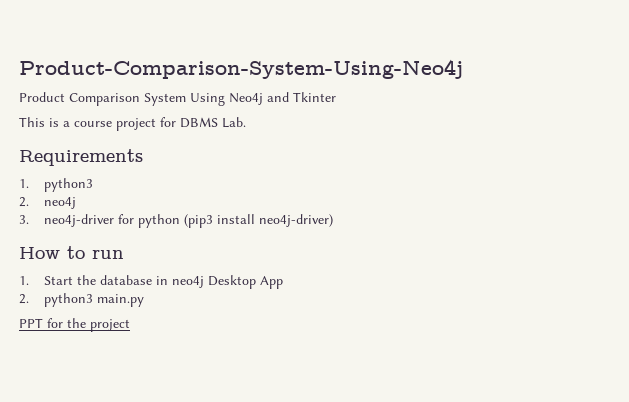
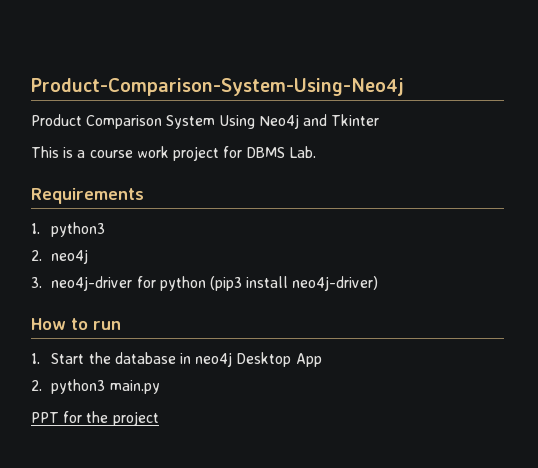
(112, 124) none -> [136,146,169,158] work

